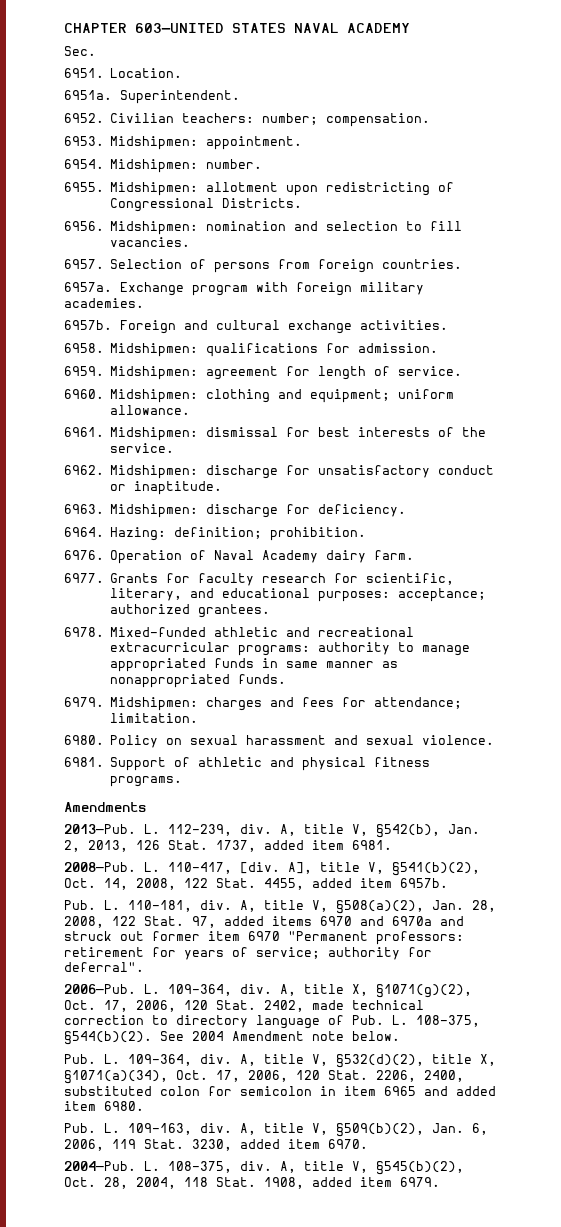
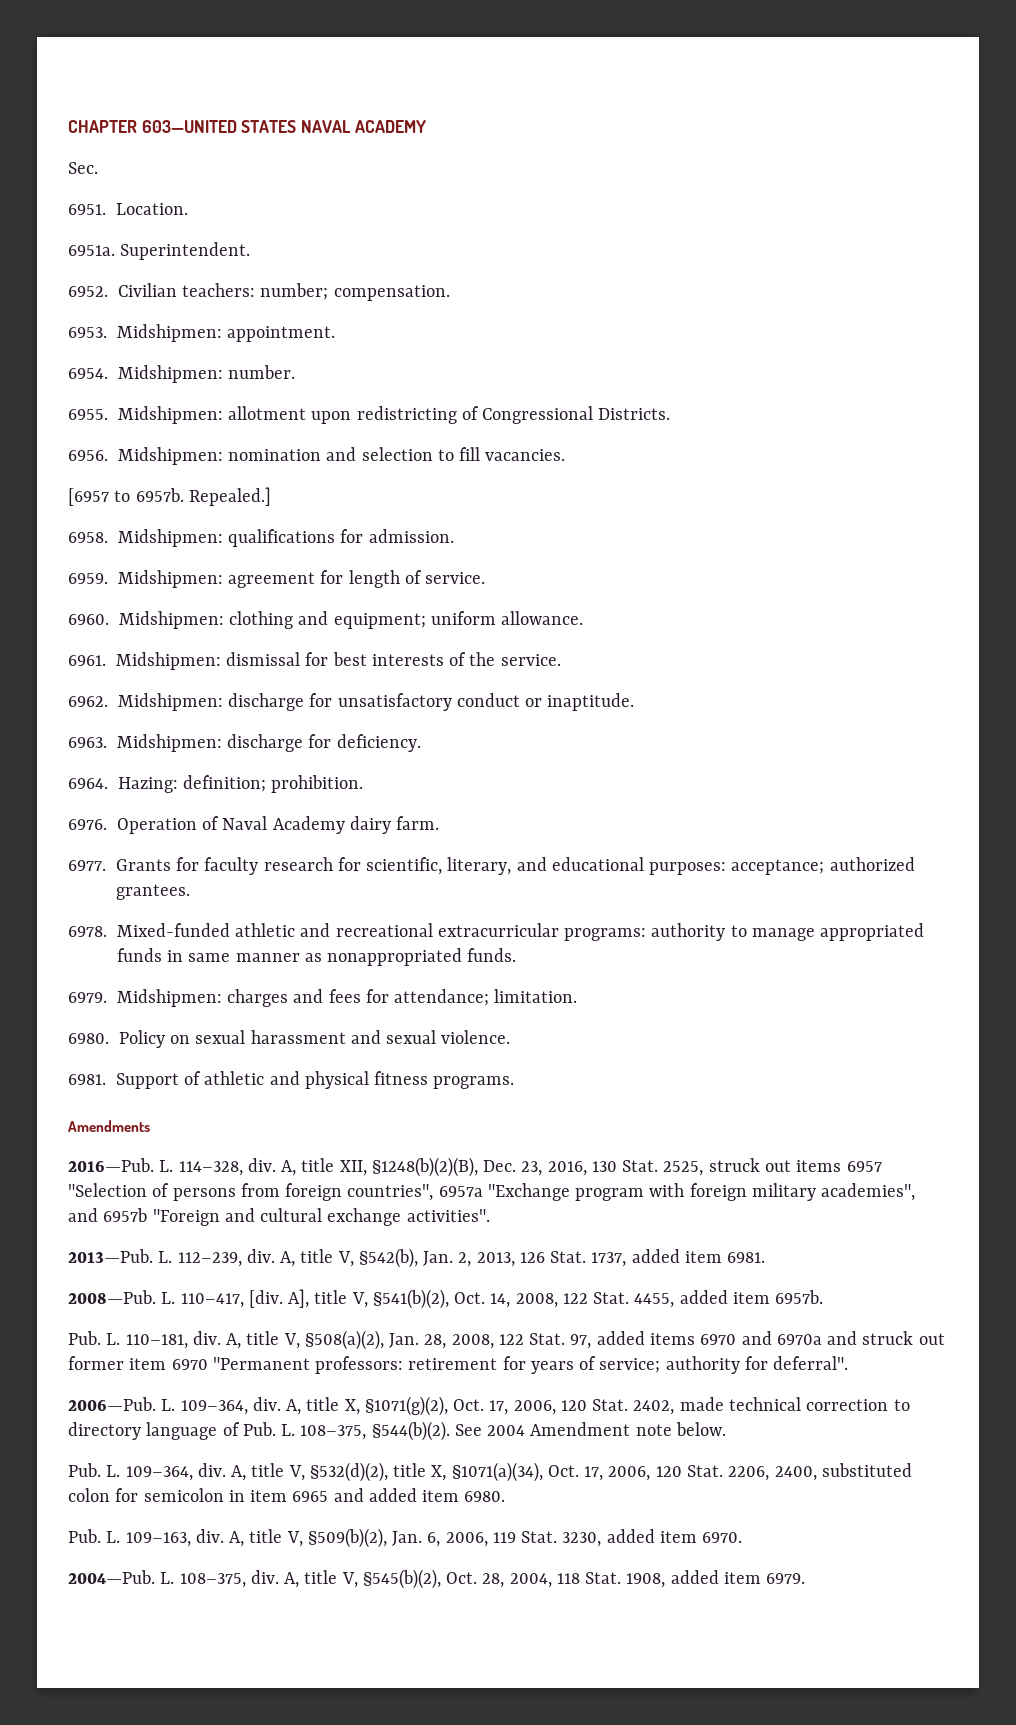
[64,259,463,273] [64,282,424,296] [64,298,144,308] [64,320,448,334] 6957. Selection of persons from foreign countries. // 6957a. Exchange program with foreign military academies. // 6957b. Foreign and cultural exchange activities. -> [68,487,271,506] [6957 to 6957b. Repealed.]
(146, 807) none -> [68,1157,882,1177] [68,1183,916,1201] [68,1208,490,1226] // 2016—Pub. L. 114–328, div. A, title XII, §1248(b)(2)(B), Dec. 23, 2016, 130 Stat. 2525, struck out items 6957 "Selection of persons from foreign countries", 6957a "Exchange program with foreign military academies", and 6957b "Foreign and cultural exchange activities".

